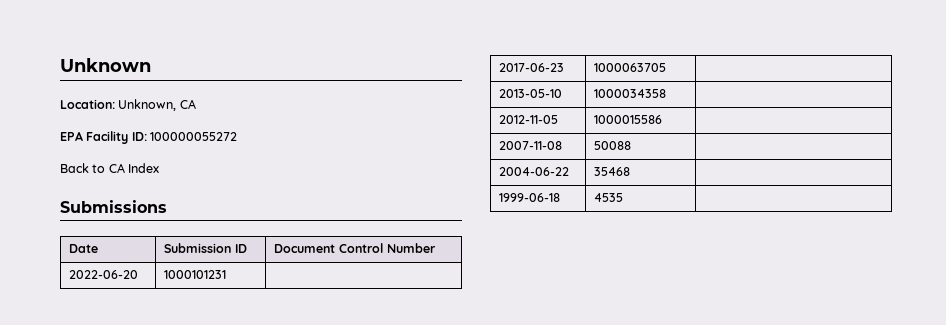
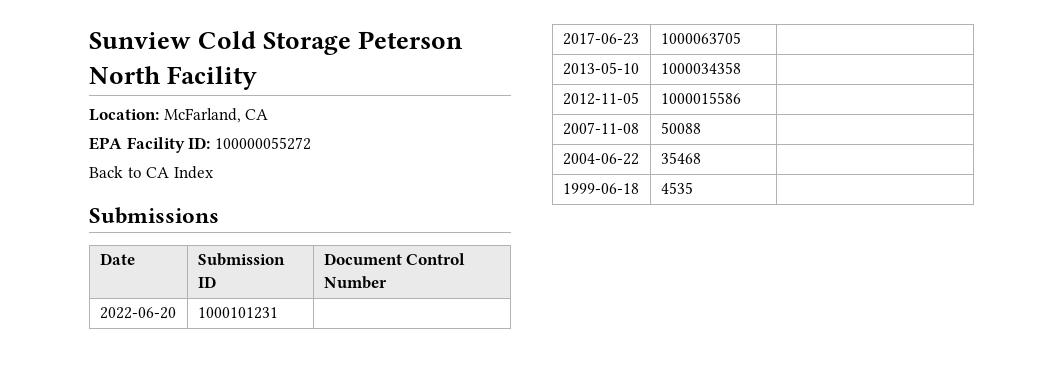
[60,58,151,72] Unknown -> [89,31,464,55] [89,66,258,90] Sunview Cold Storage Peterson North Facility
[118,99,177,111] Unknown, -> [163,108,241,123] McFarland,

